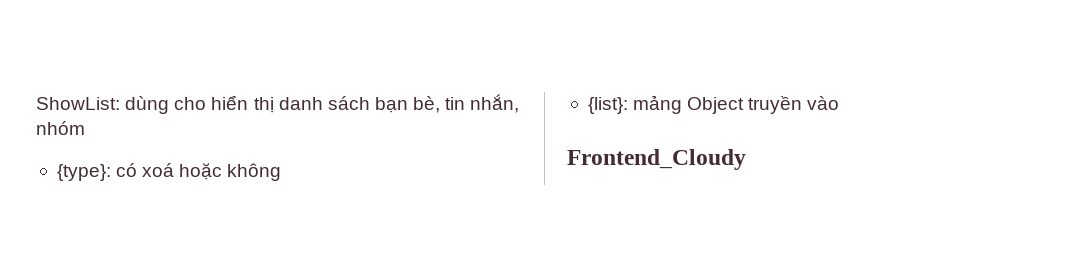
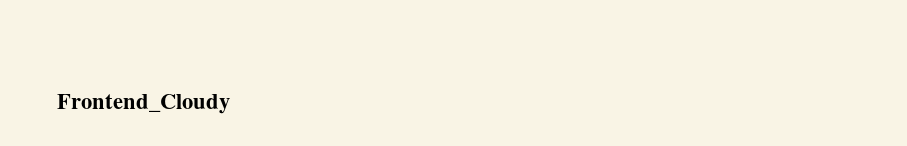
[36,94,520,114] [36,121,85,135] [56,163,282,181] [587,95,840,114] ShowList: dùng cho hiển thị danh sách bạn bè, tin nhắn, nhóm // {type}: có xoá hoặc không // {list}: mảng Object truyền vào // -> (57, 104) none

